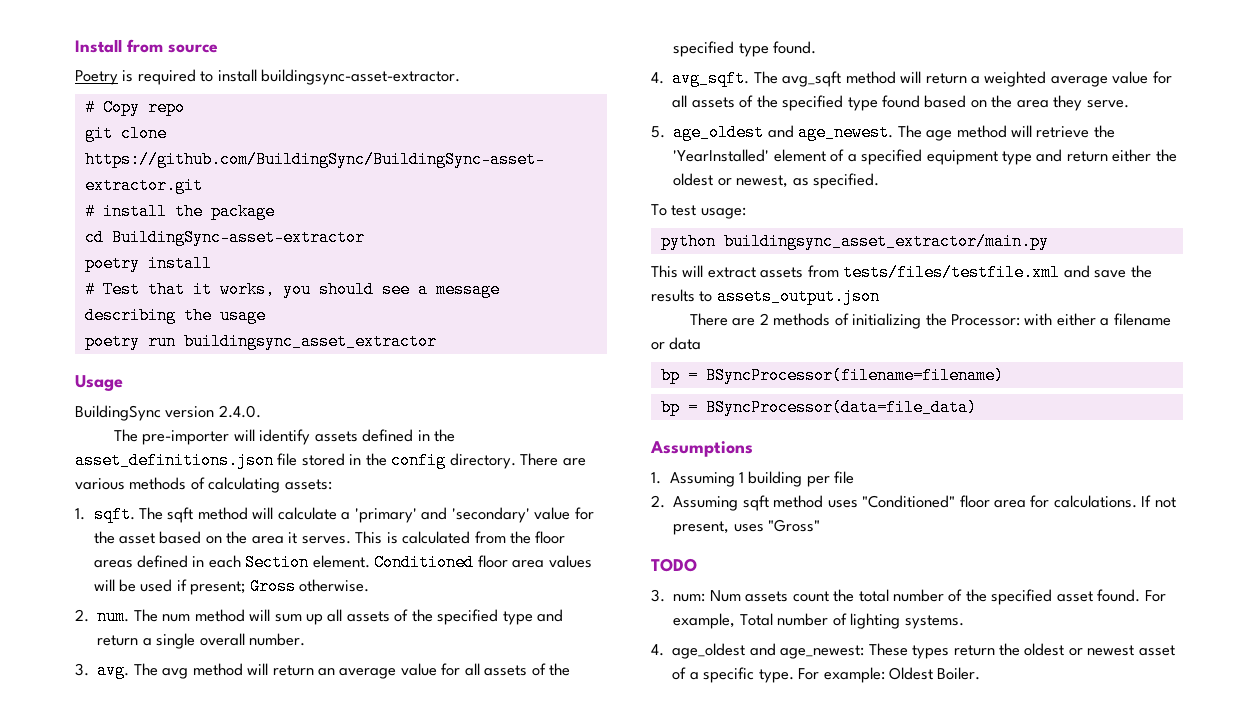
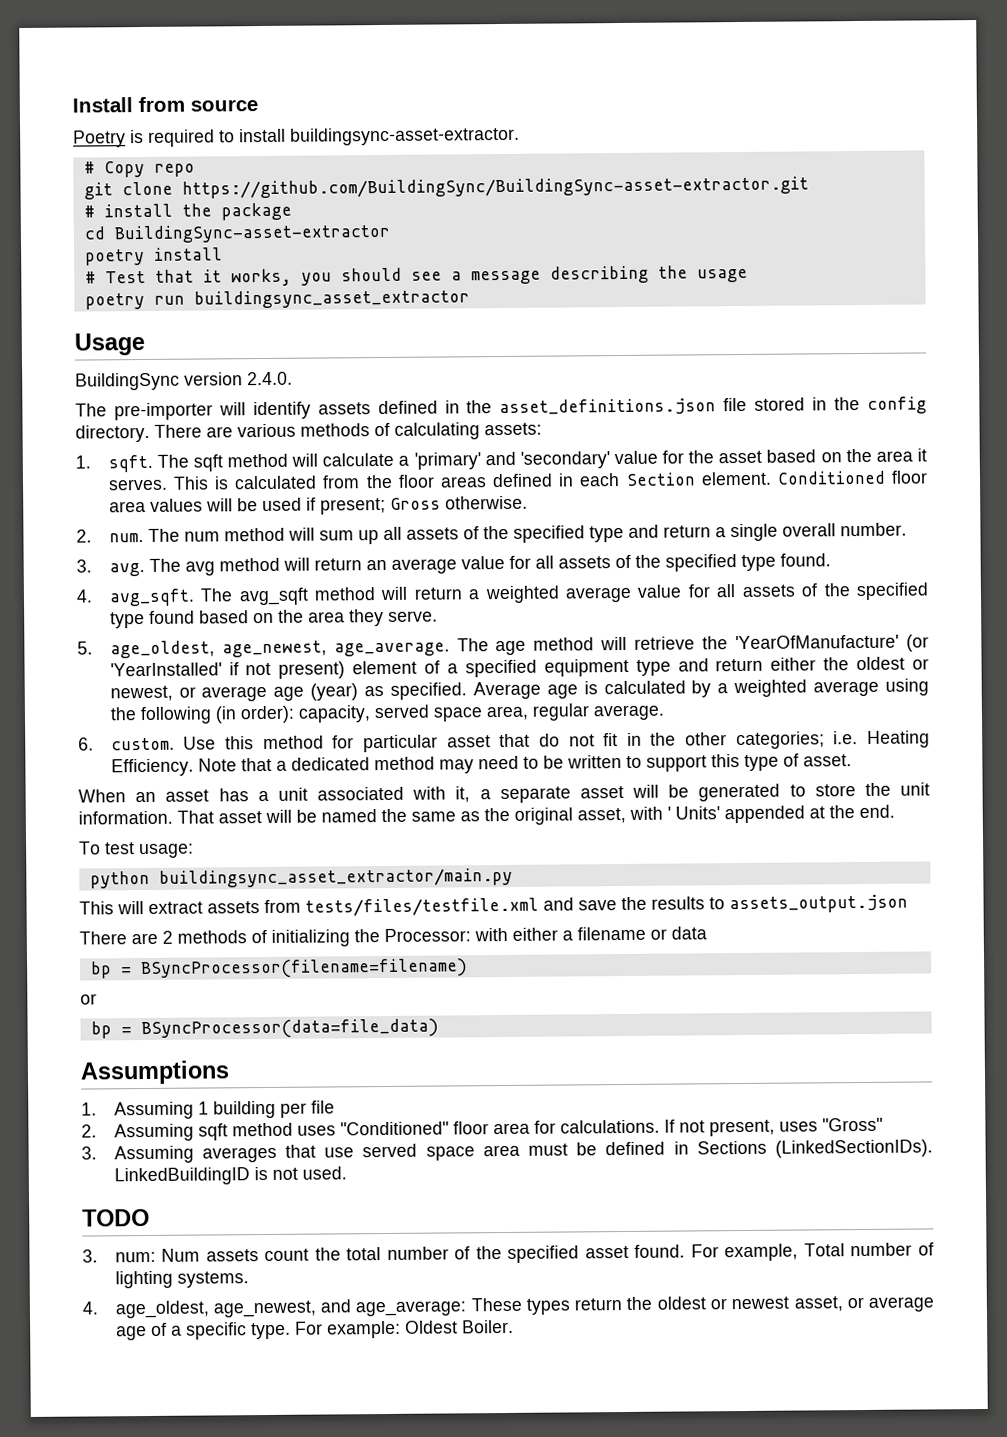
[673,124,894,141] age_oldest and age_newest. -> [109,640,450,659] age_oldest, age_newest, age_average.
[673,149,770,162] 'YearInstalled' -> [735,634,929,652] [109,661,346,679] 'YearOfManufacture' (or 'YearInstalled' if not present)
[792,173,880,189] as specified. -> [178,678,930,702] [109,703,665,725] [78,730,930,753] [110,753,852,777] [78,782,930,804] [78,804,895,825] or average age (year) as specified. Average age is calculated by a weighted average using the following (in order): capacity, served space area, regular average. // 6. custom. Use this method for particular asset that do not fit in the other categories; i.e. Heating Efficiency. Note that a dedicated method may need to be written to support this type of asset. // When an asset has a unit associated with it, a separate asset will be generated to store the unit information. That asset will be named the same as the original asset, with ' Units' appended at the end.
(1004, 375) none -> [80,993,97,1005] // or
(821, 525) none -> [81,1139,933,1164] [113,1166,347,1186] // 3. Assuming averages that use served space area must be defined in Sections (LinkedSectionIDs). LinkedBuildingID is not used.
[672,643,865,659] age_oldest and age_newest: -> [114,1299,467,1319] age_oldest, age_newest, and age_average:
[1138,645,1175,656] asset -> [793,1296,934,1312] [115,1326,147,1341] asset, or average age

